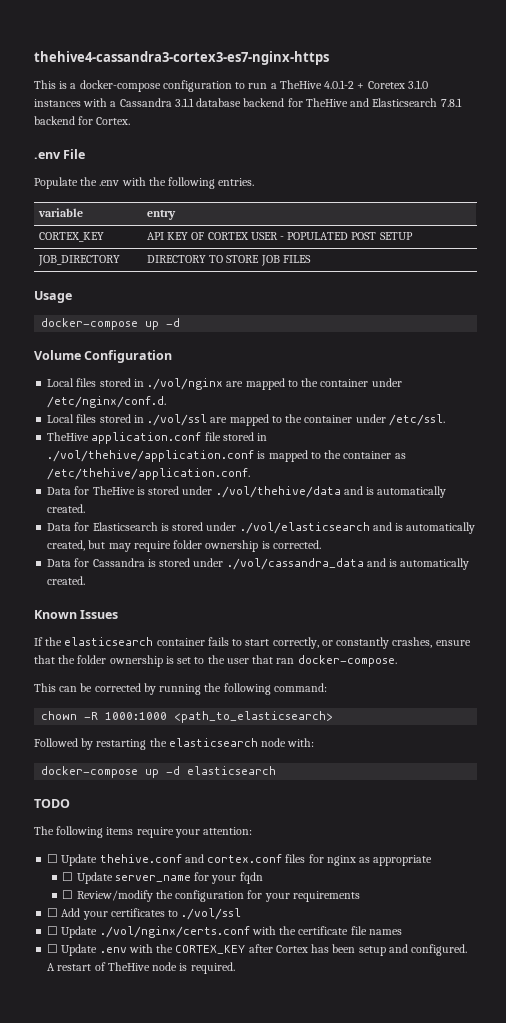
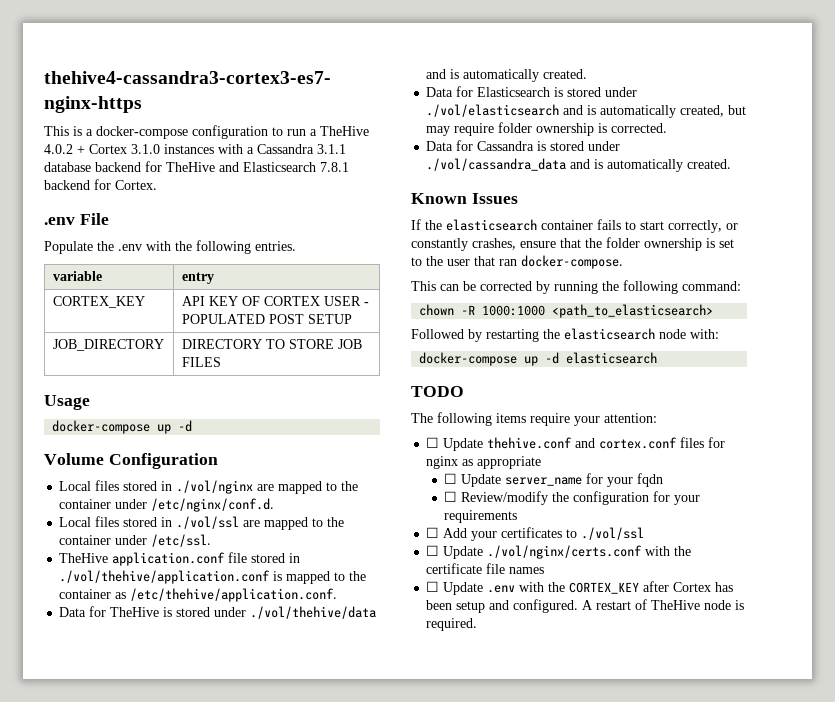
[324,80,405,89] 4.0.1-2 + Coretex -> [44,144,127,154] 4.0.2 + Cortex

